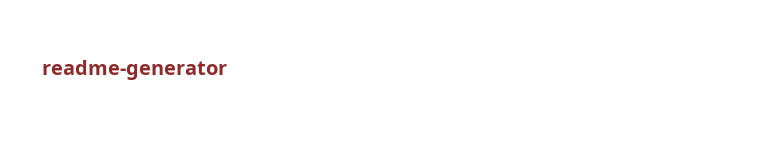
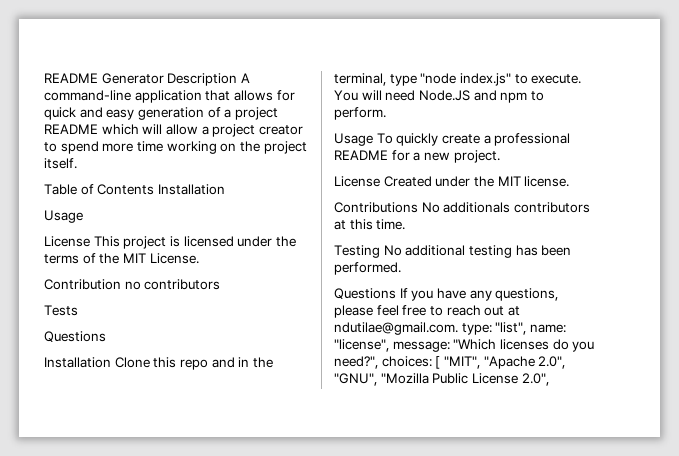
[42,60,227,80] readme-generator -> [44,73,250,86] [44,90,295,103] [44,107,278,120] [44,124,303,137] [44,141,307,154] [44,158,77,169] [44,184,225,195] [44,210,83,223] [44,236,296,249] [44,253,199,264] [44,279,221,290] [44,305,78,316] [44,331,106,342] [44,357,273,370] [334,73,582,86] [334,90,544,103] [334,107,386,120] [334,133,571,146] [334,150,500,163] [334,176,570,187] [334,202,590,213] [334,219,406,230] [334,245,572,258] [334,262,401,275] [334,288,559,301] [334,305,520,318] [334,322,566,335] [334,339,595,352] [334,356,566,369] [334,373,549,386] README Generator Description A command-line application that allows for quick and easy generation of a project README which will allow a project creator to spend more time working on the project itself. // Table of Contents Installation // Usage // License This project is licensed under the terms of the MIT License. // Contribution no contributors // Tests // Questions // Installation Clone this repo and in the terminal, type "node index.js" to execute. You will need Node.JS and npm to perform. // Usage To quickly create a professional README for a new project. // License Created under the MIT license. // Contributions No additionals contributors at this time. // Testing No additional testing has been performed. // Questions If you have any questions, please feel free to reach out at ndutilae@gmail.com. type: "list", name: "license", message: "Which licenses do you need?", choices: [ "MIT", "Apache 2.0", "GNU", "Mozilla Public License 2.0",

